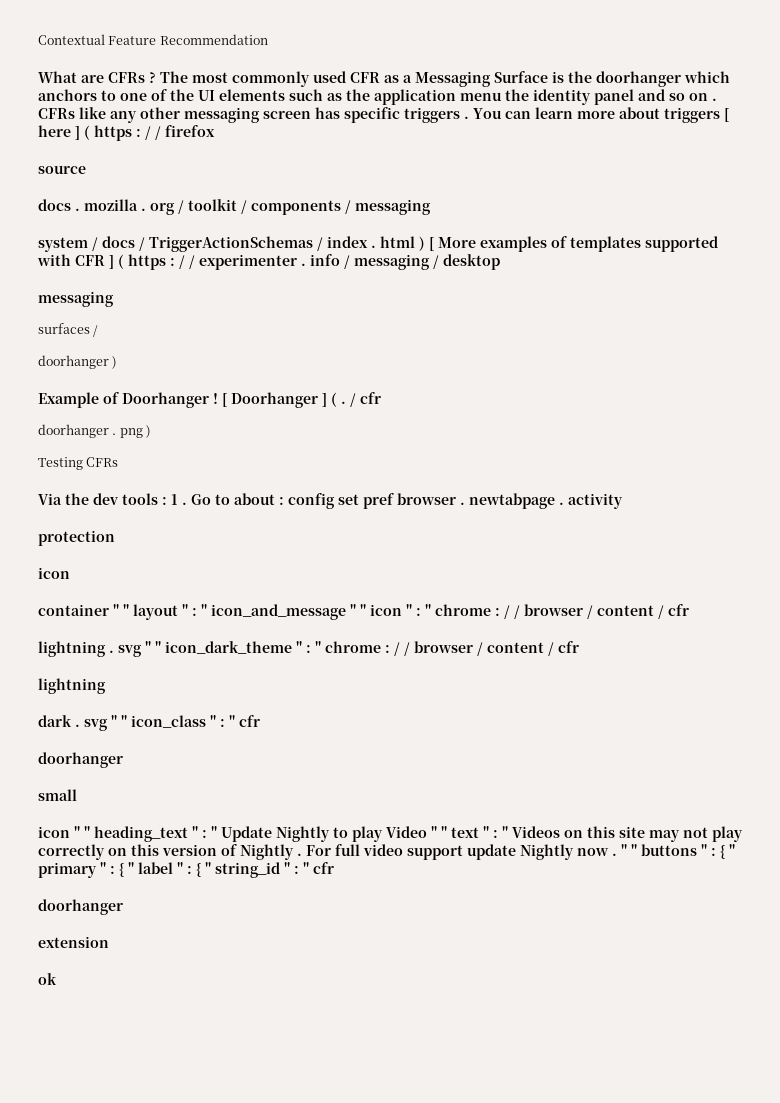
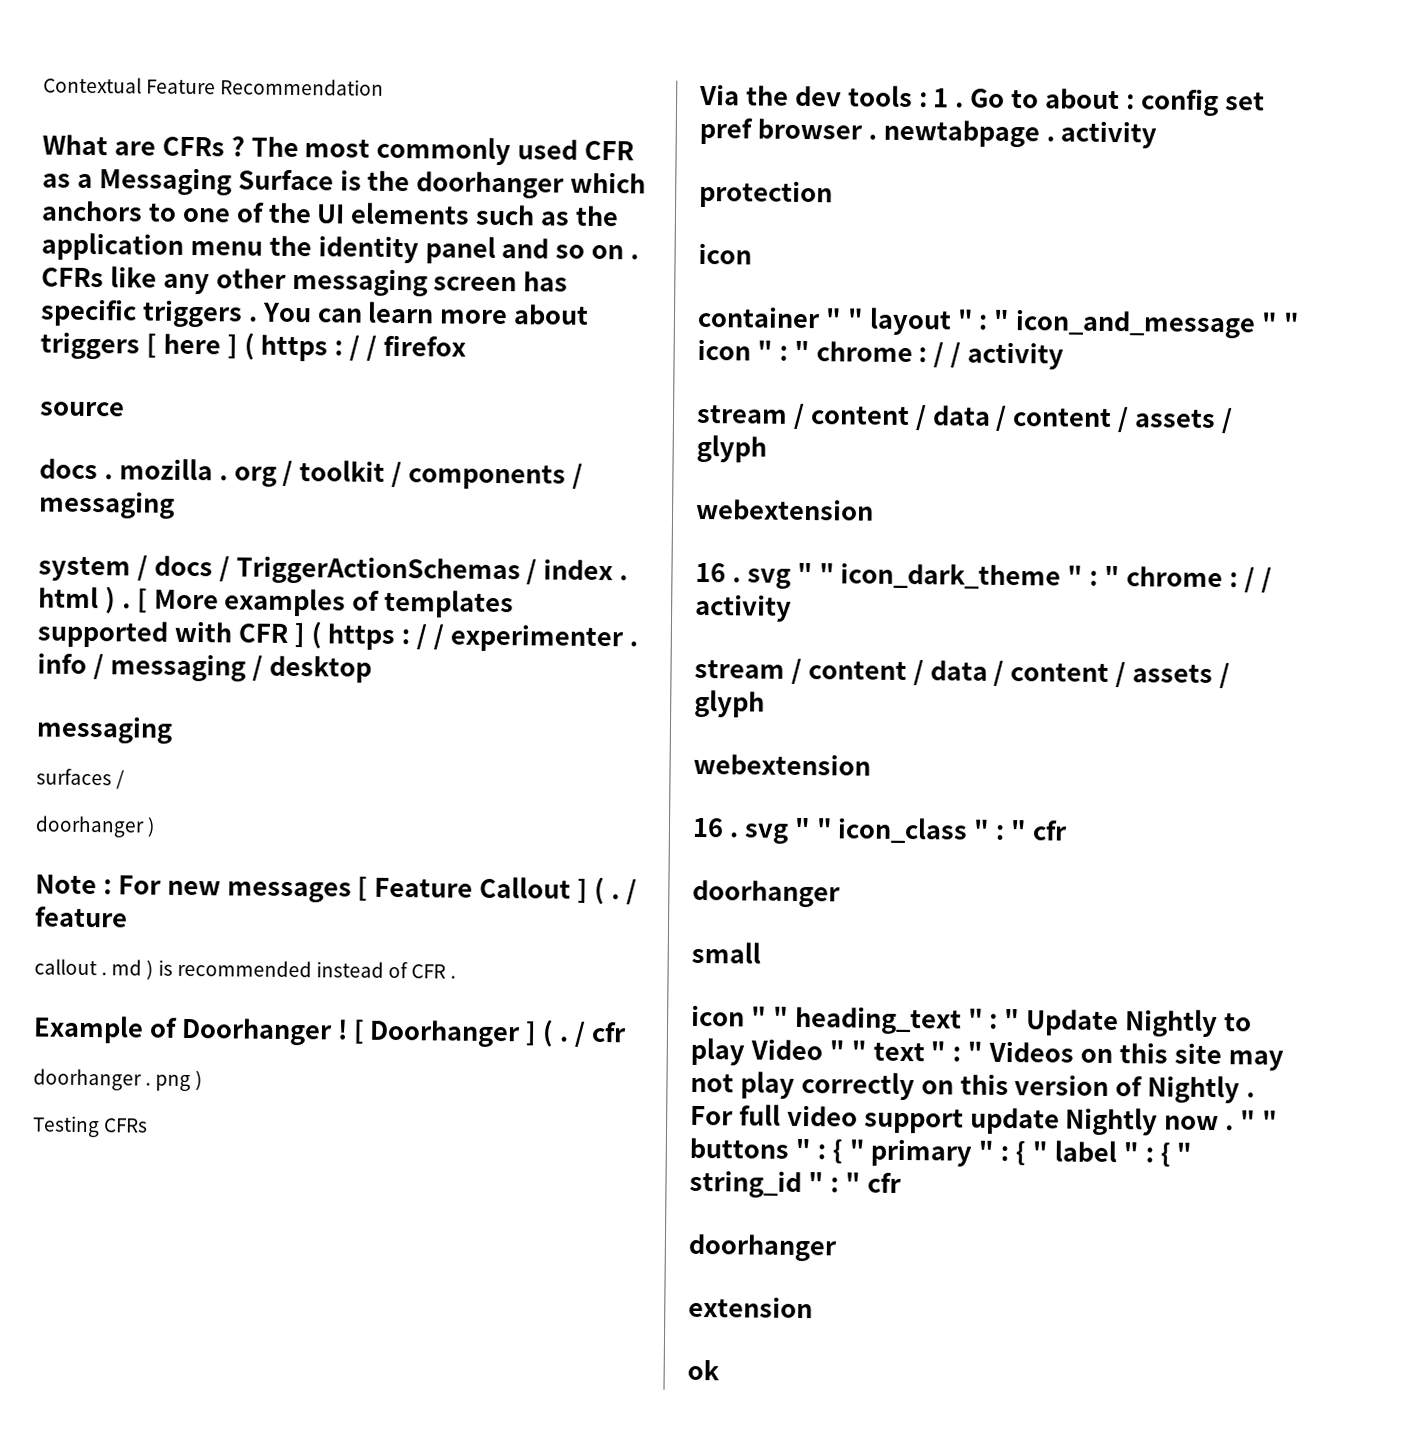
(425, 243) none -> [121,603,131,609] .
(118, 362) none -> [35,874,637,905] [34,906,128,928] [34,958,457,980] // Note : For new messages [ Feature Callout ] ( . / feature // callout . md ) is recommended instead of CFR .
[524,604,689,619] [38,641,106,657] browser / content / cfr // lightning -> [967,341,1065,370] [696,402,1233,434] [696,434,767,463] [696,497,874,521] [695,562,726,583] activity // stream / content / data / content / assets / glyph // webextension // 16
[414,641,579,656] [38,678,106,694] [38,715,72,727] browser / content / cfr // lightning // dark -> [695,593,792,622] [694,657,1230,689] [694,689,765,718] [693,752,871,776] [692,817,724,838] activity // stream / content / data / content / assets / glyph // webextension // 16

